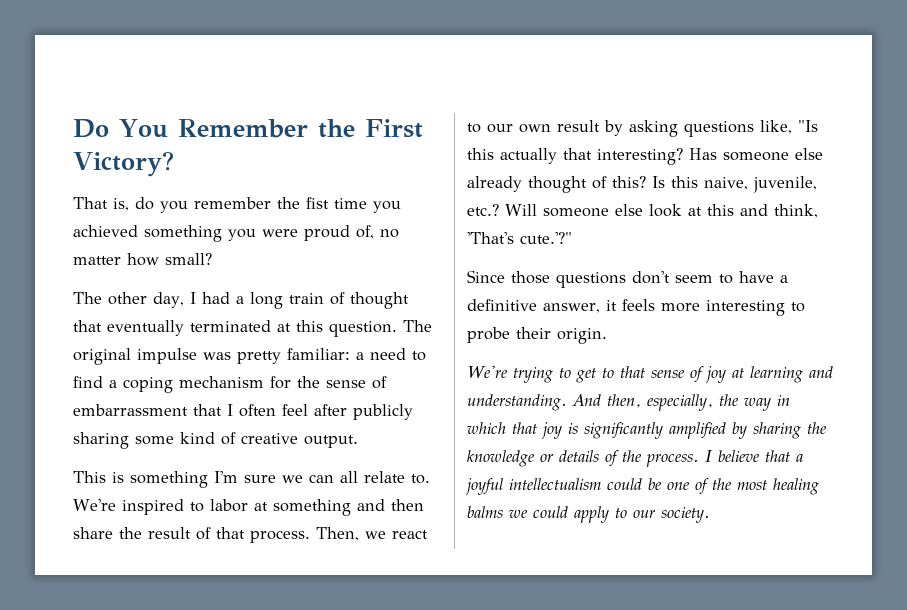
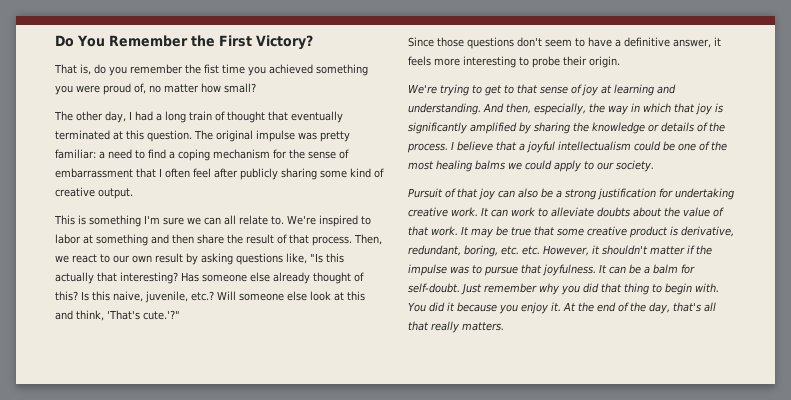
(710, 515) none -> [408,188,734,200] [408,207,724,217] [408,226,734,238] [408,245,712,257] [408,264,695,276] [408,283,719,295] [408,302,716,314] [408,321,504,333] // Pursuit of that joy can also be a strong justification for undertaking creative work. It can work to alleviate doubts about the value of that work. It may be true that some creative product is derivative, redundant, boring, etc. etc. However, it shouldn't matter if the impulse was to pursue that joyfulness. It can be a balm for self-doubt. Just remember why you did that thing to begin with. You did it because you enjoy it. At the end of the day, that's all that really matters.

